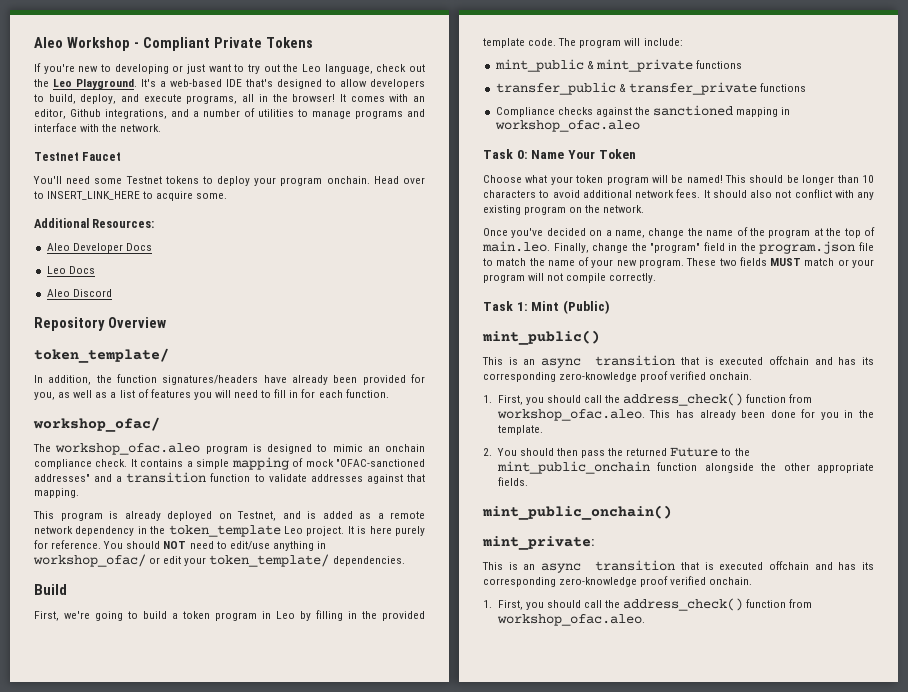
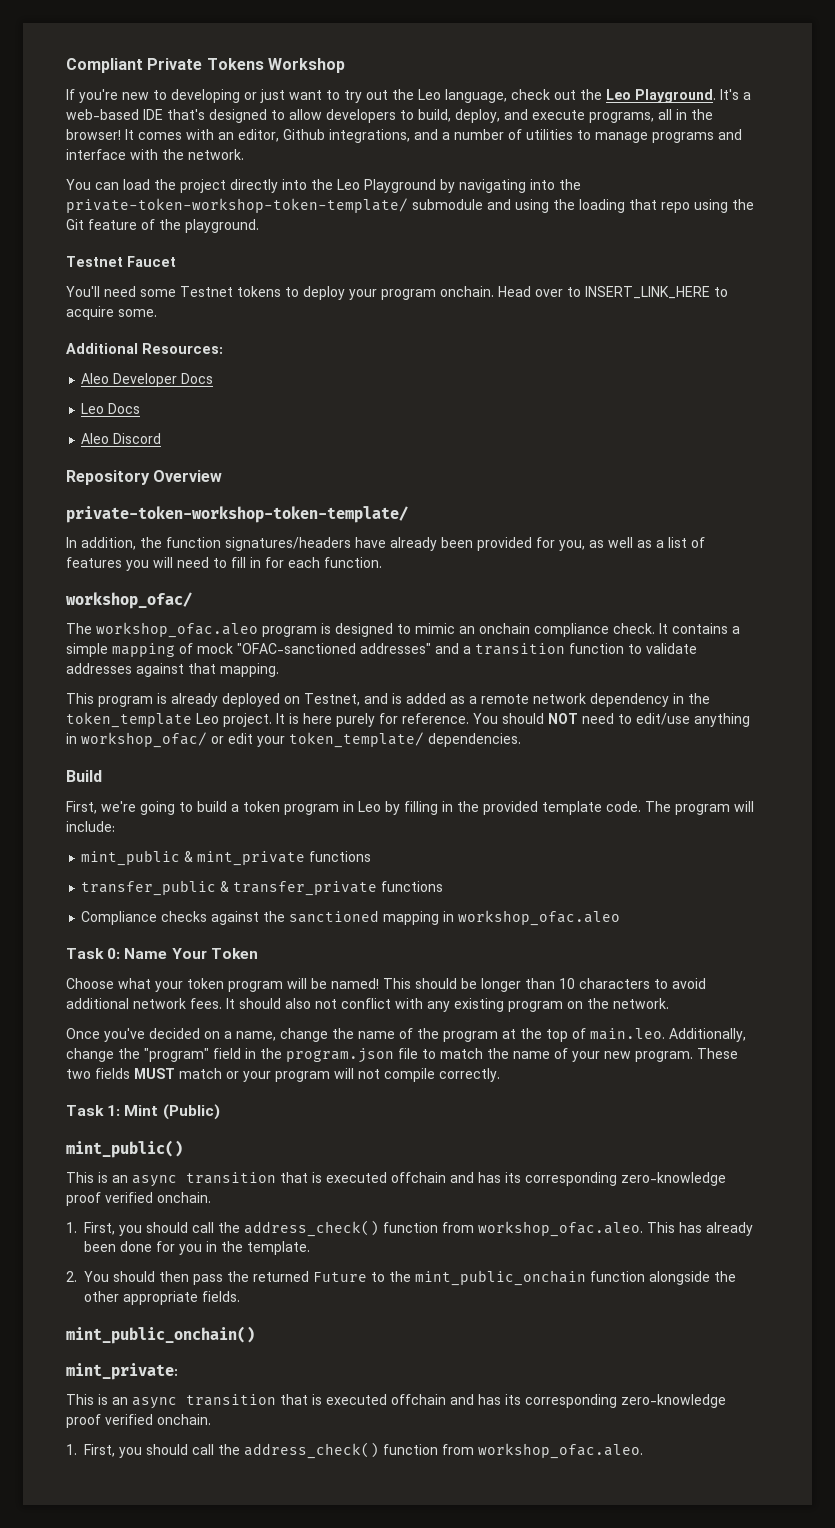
[34,37,139,51] Aleo Workshop - -> (66, 65) none
(313, 42) none -> [267,58,345,73] Workshop
(162, 128) none -> [66,179,581,193] [66,198,754,213] [66,219,259,233] // You can load the project directly into the Leo Playground by navigating into the private-token-workshop-token-template/ submodule and using the loading that repo using the Git feature of the playground.
[34,348,169,363] token_template/ -> [66,506,408,523] private-token-workshop-token-template/
[553,243,589,253] Finally, -> [669,1028,746,1042] Additionally,

